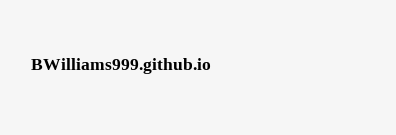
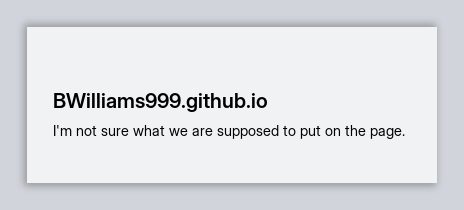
(211, 66) none -> [53,125,405,139] // I'm not sure what we are supposed to put on the page.

